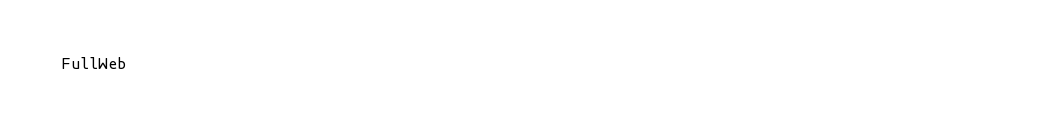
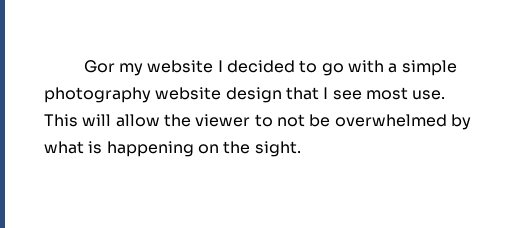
[61,57,126,69] FullWeb -> [83,60,457,76] [44,87,446,103] [44,114,471,130] [44,141,301,157] Gor my website I decided to go with a simple photography website design that I see most use. This will allow the viewer to not be overwhelmed by what is happening on the sight.

